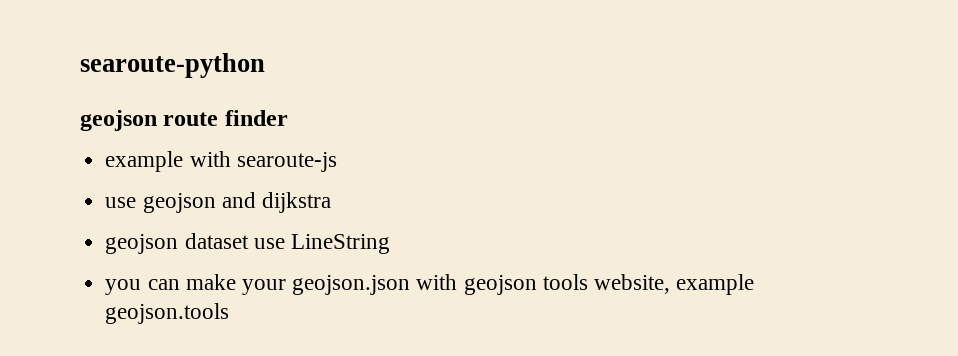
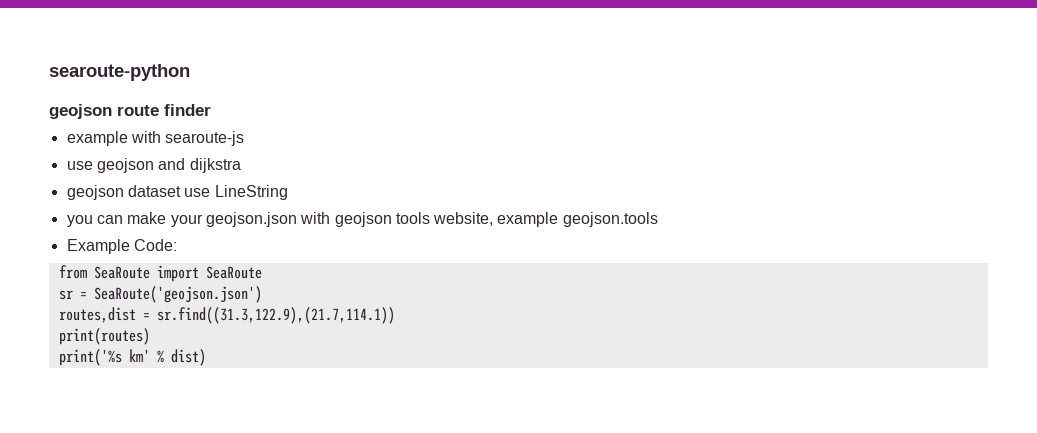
(230, 313) none -> [66,239,177,254] [58,265,262,282] [58,286,262,303] [58,307,395,324] [58,328,150,345] [58,349,206,366] // Example Code: // from SeaRoute import SeaRoute // sr = SeaRoute('geojson.json') // routes,dist = sr.find((31.3,122.9),(21.7,114.1)) // print(routes) // print('%s km' % dist)

